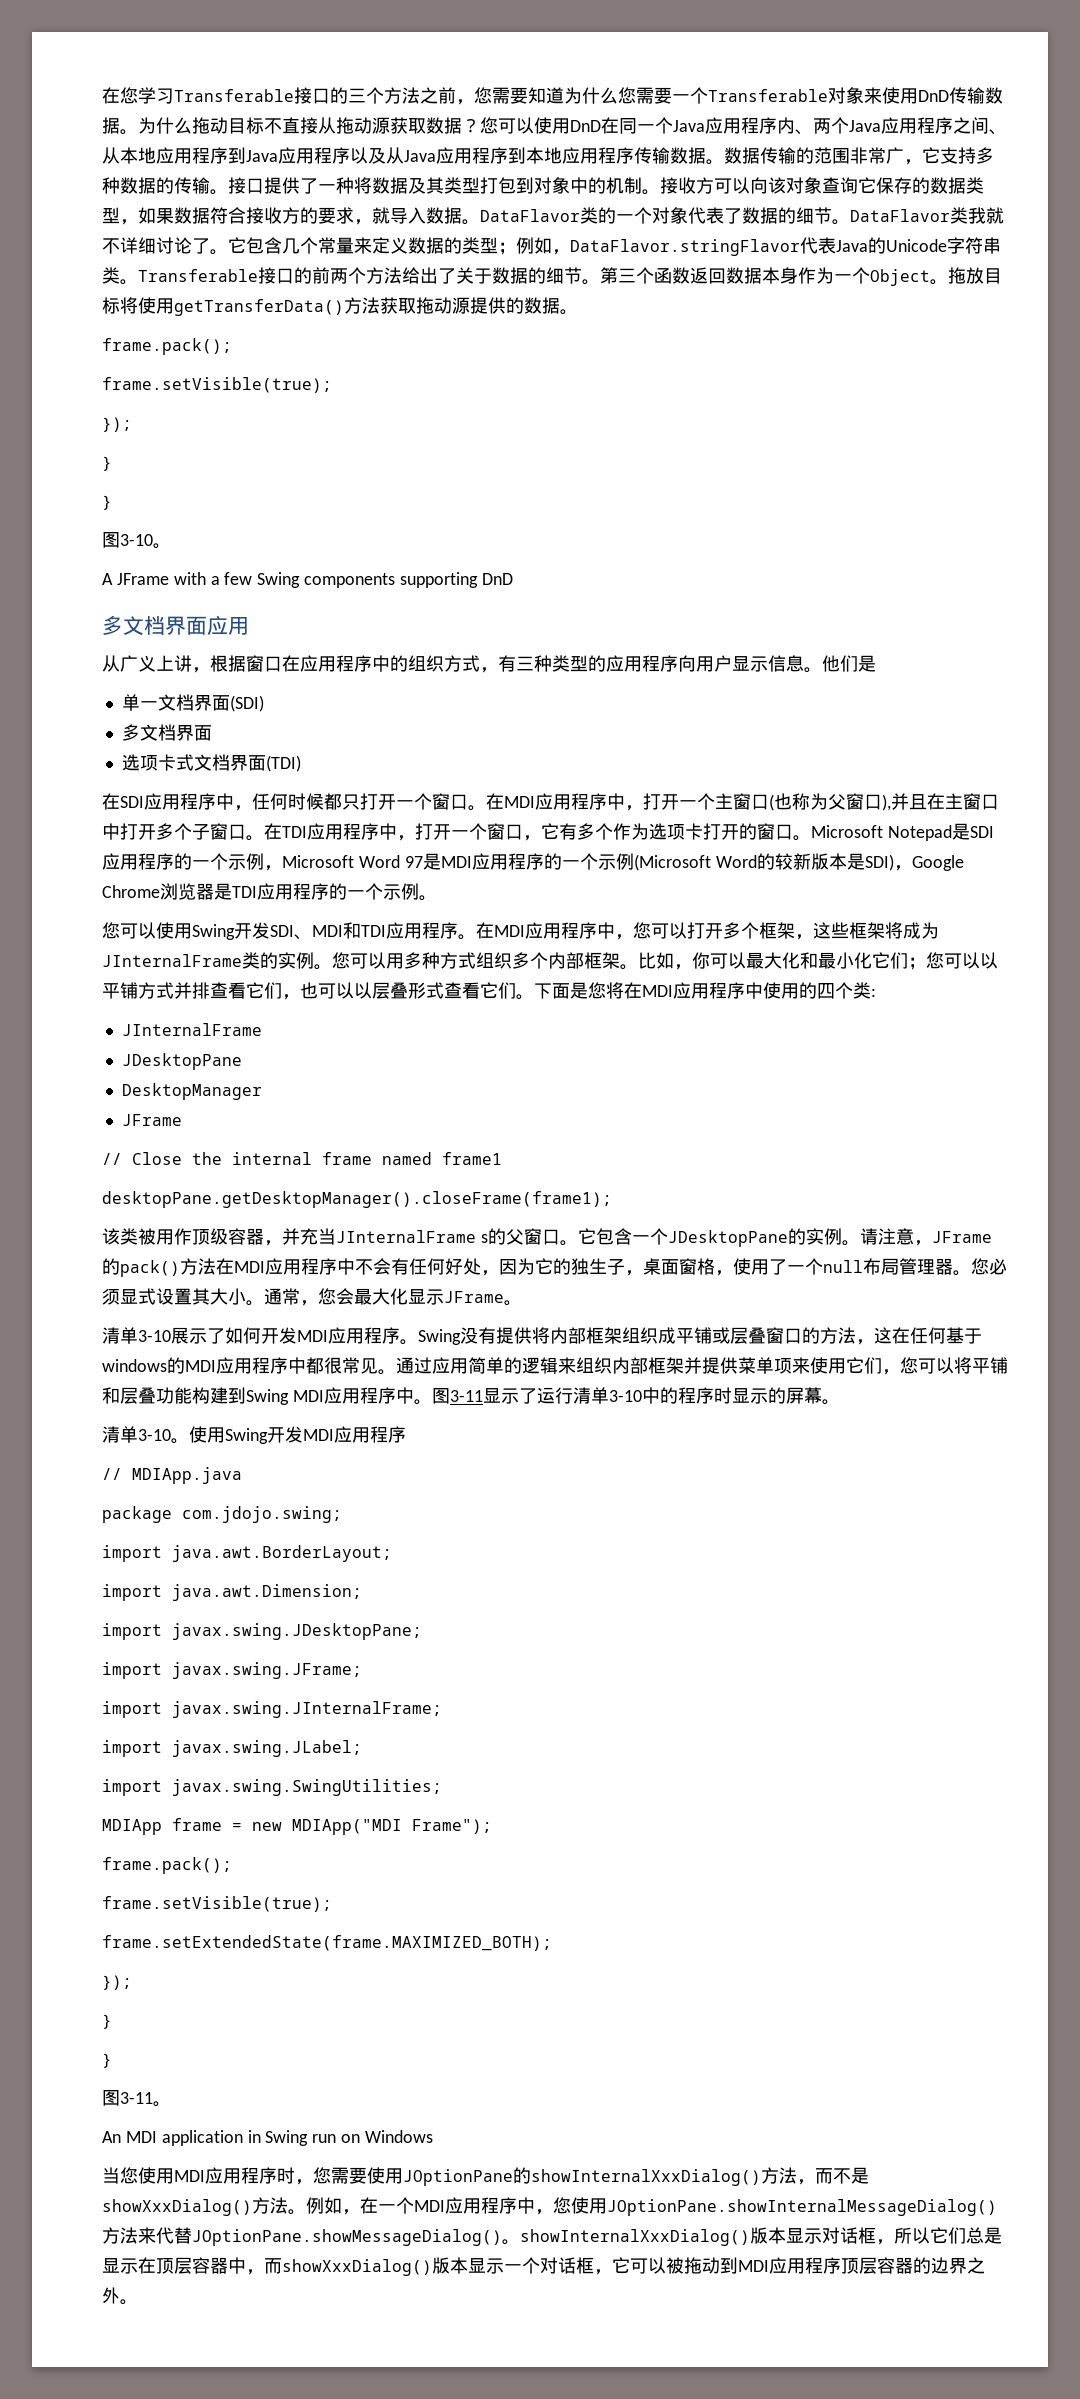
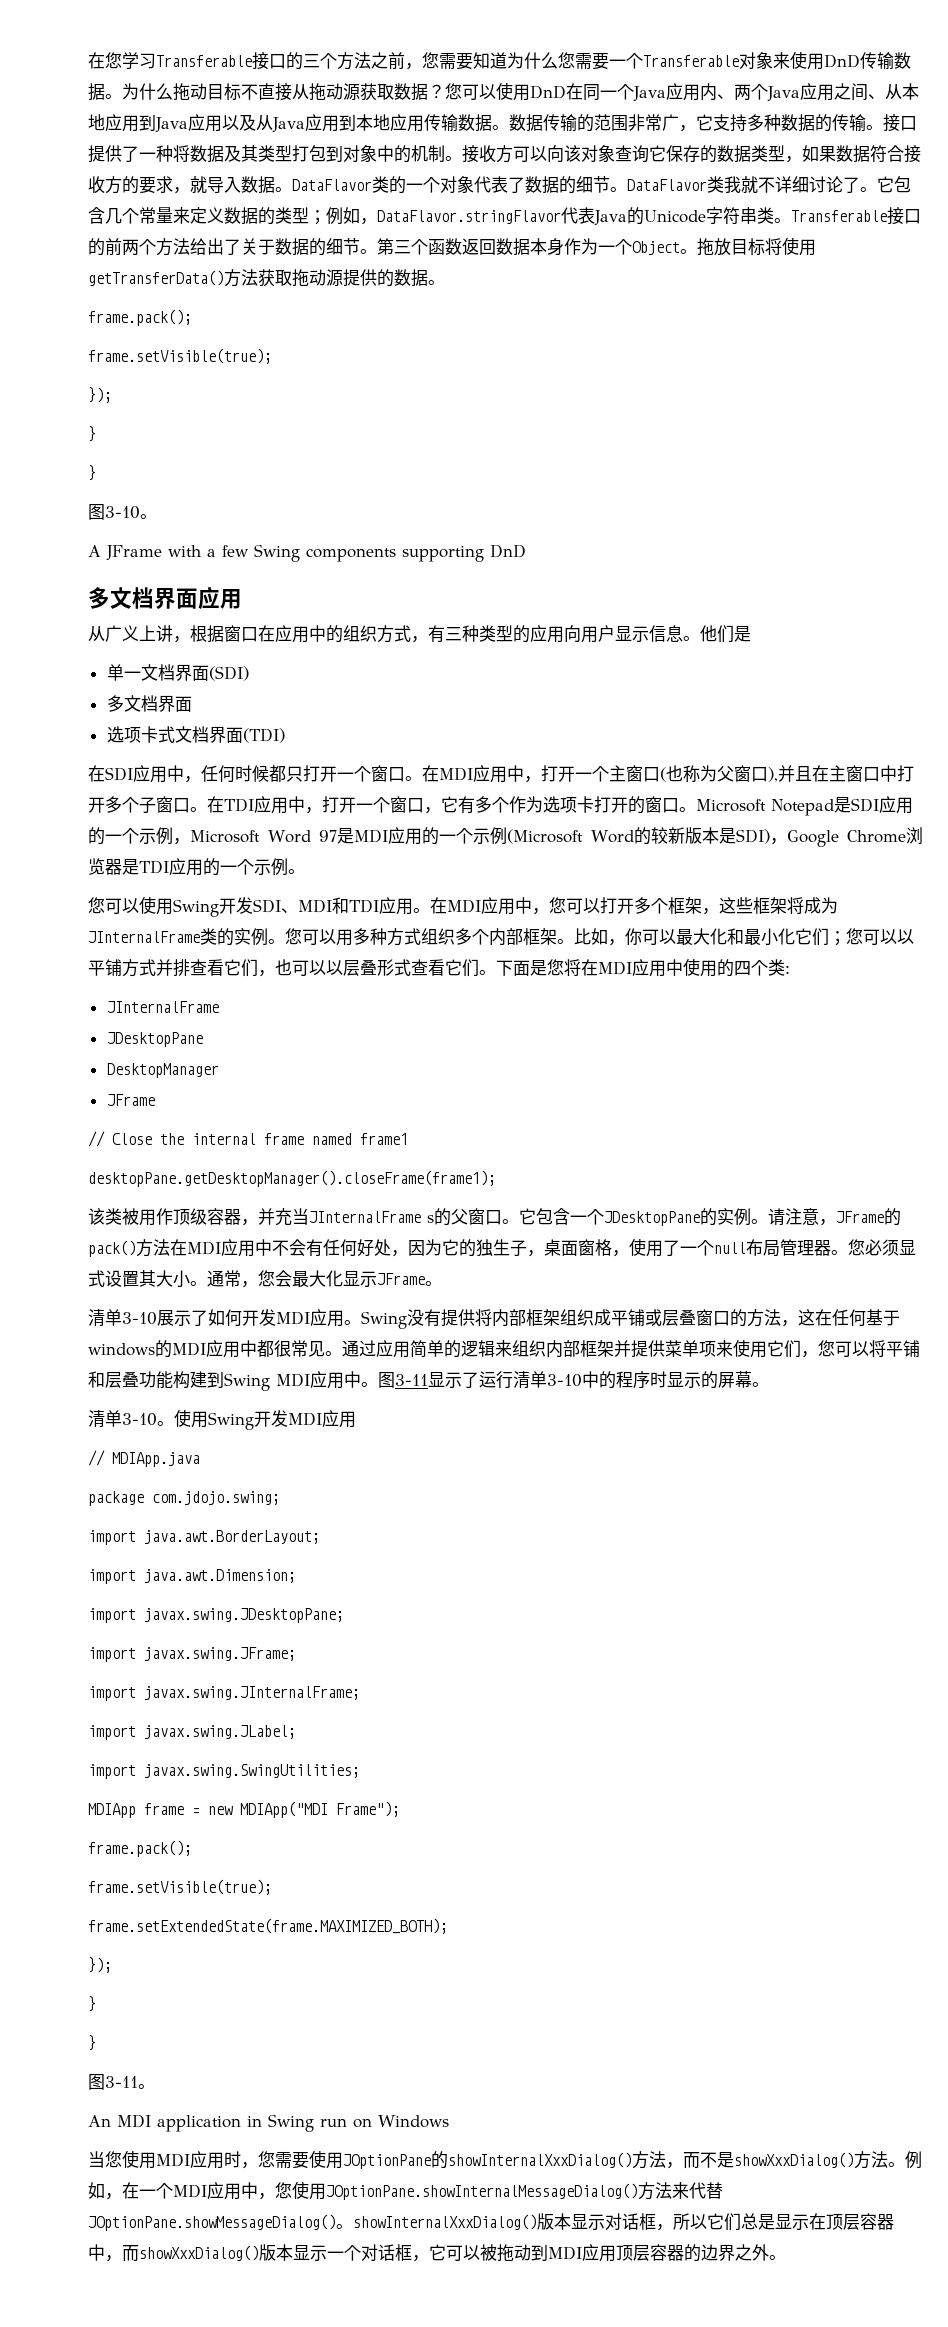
[741,117,777,134] 程序 -> (700, 92) none
[917,117,953,134] 程序 -> (834, 92) none
[192,147,228,164] 程序 -> (139, 123) none
[314,147,350,164] 程序 -> (222, 123) none
[472,147,508,164] 程序 -> (339, 123) none
[598,147,634,164] 程序 -> (424, 123) none
[336,655,372,672] 程序 -> (309, 634) none
[642,655,678,672] 程序 -> (564, 634) none
[180,793,216,810] 程序 -> (167, 774) none
[571,793,607,810] 程序 -> (507, 774) none
[343,823,379,840] 程序 -> (288, 805) none
[138,853,174,870] 程序 -> (913, 805) none
[507,853,544,870] 程序 -> (422, 836) none
[293,883,329,900] 程序 -> (203, 867) none
[422,922,597,940] 程序。在MDI应用程序 -> [413,897,515,915] 。在MDI应用
[709,982,745,999] 程序 -> (666, 968) none
[301,1258,337,1275] 程序 -> (255, 1248) none
[364,1327,400,1344] 程序 -> (344, 1318) none
[252,1357,288,1374] 程序 -> (240, 1349) none
[359,1387,396,1404] 程序 -> (344, 1380) none
[370,1426,406,1443] 程序 -> (356, 1419) none
[241,2167,277,2184] 程序 -> (224, 2160) none
[481,2197,517,2214] 程序 -> (241, 2191) none
[805,2257,841,2274] 程序 -> (616, 2253) none

